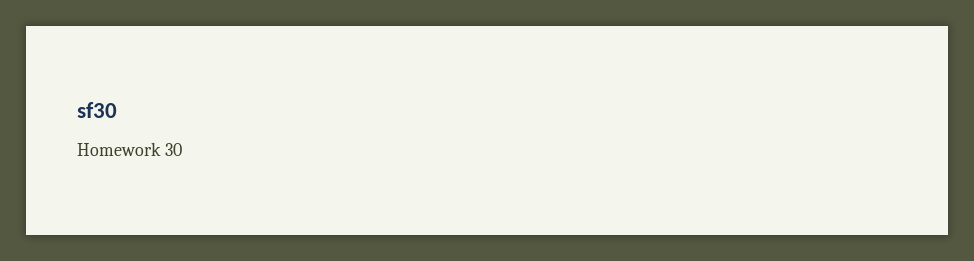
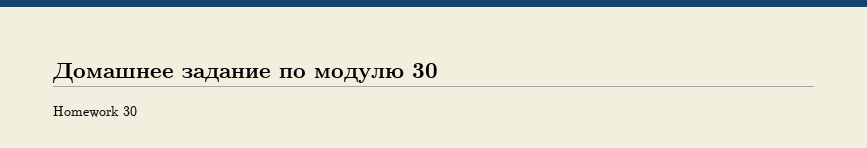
[77,102,117,118] sf30 -> [52,63,438,83] Домашнее задание по модулю 30

